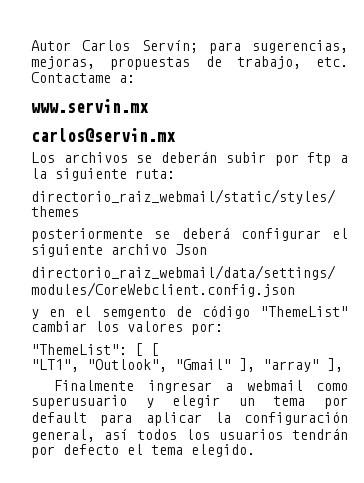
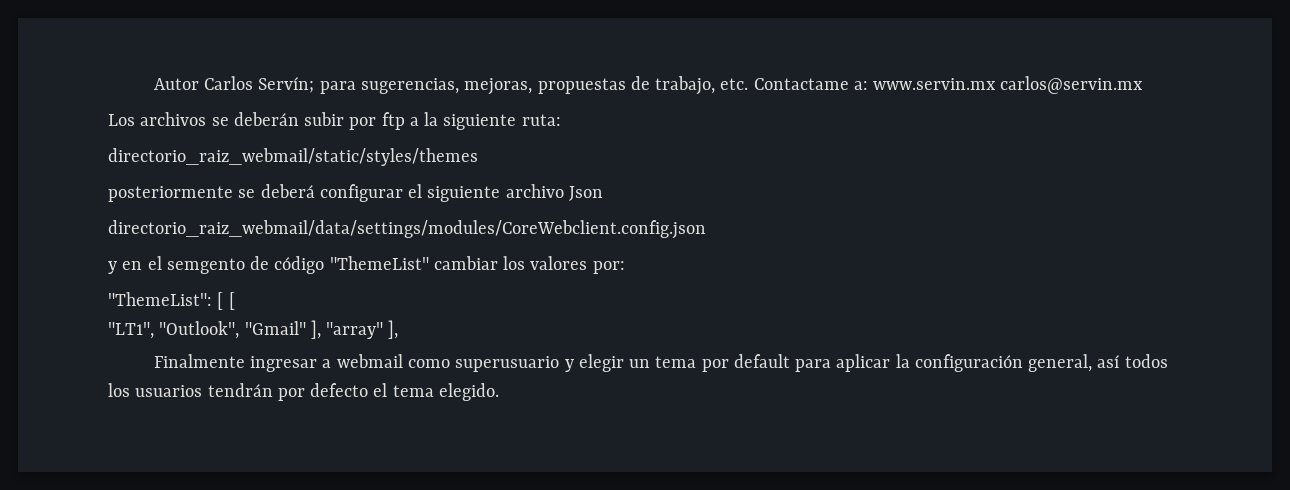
(135, 79) // -> (868, 85) none
(149, 106) // -> (997, 84) none

